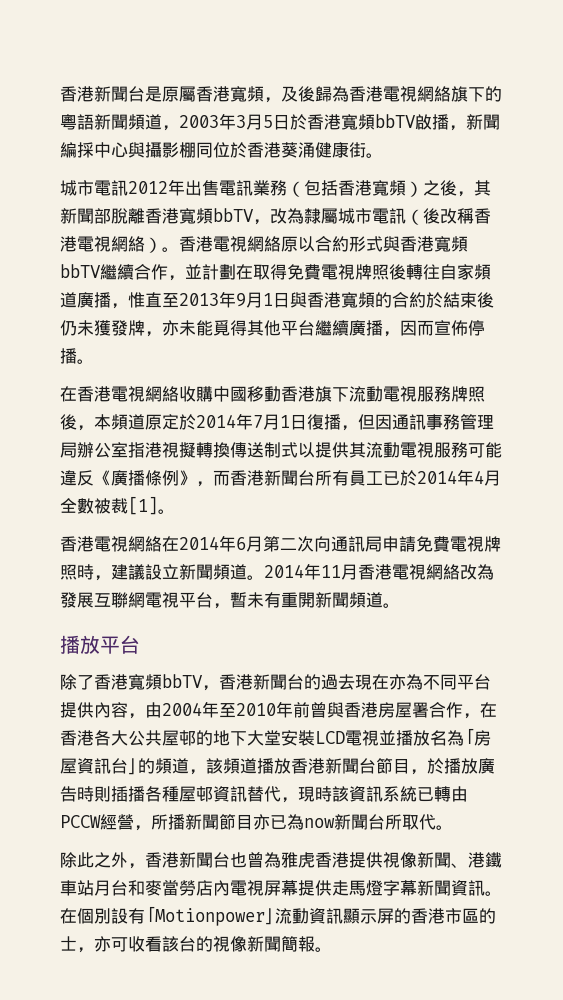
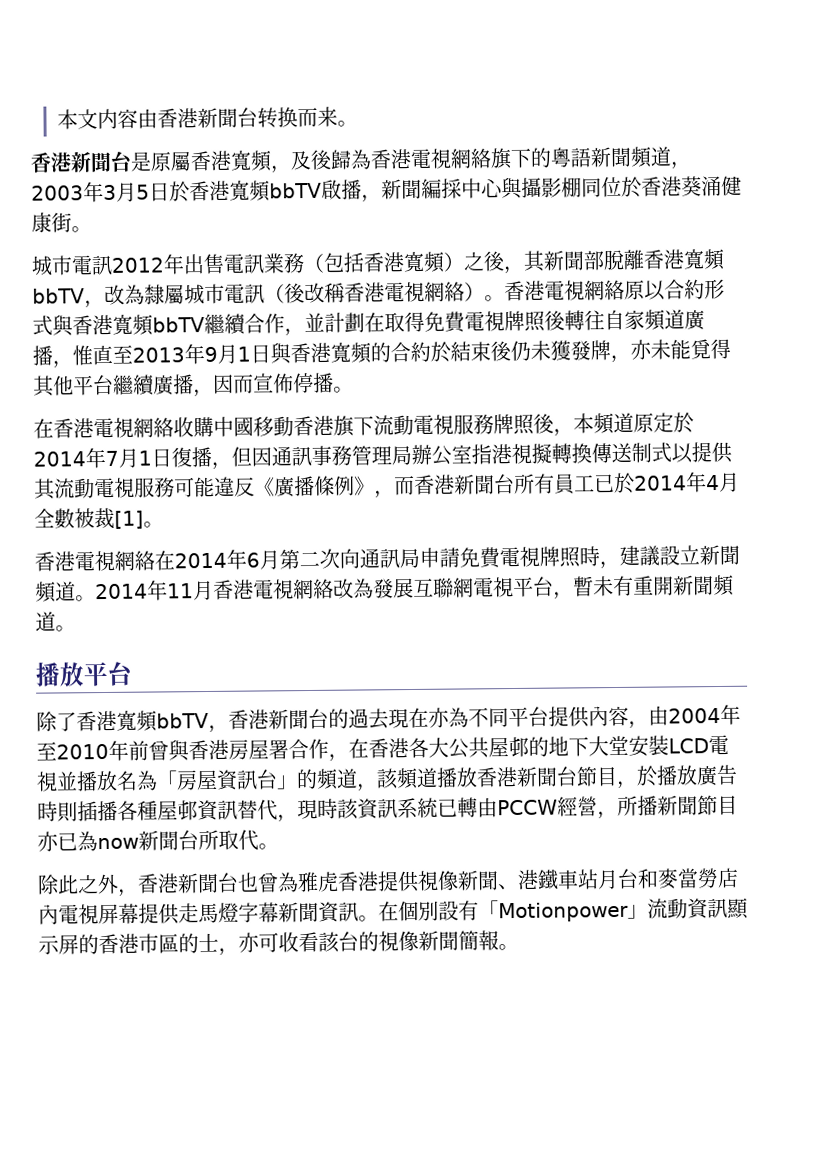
(60, 94) none -> [56,106,358,130] 本文内容由香港新聞台转换而来。 //

